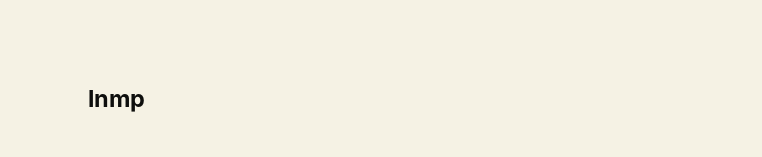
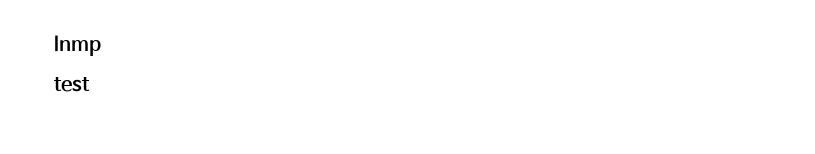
(145, 101) none -> [54,77,90,92] // test

